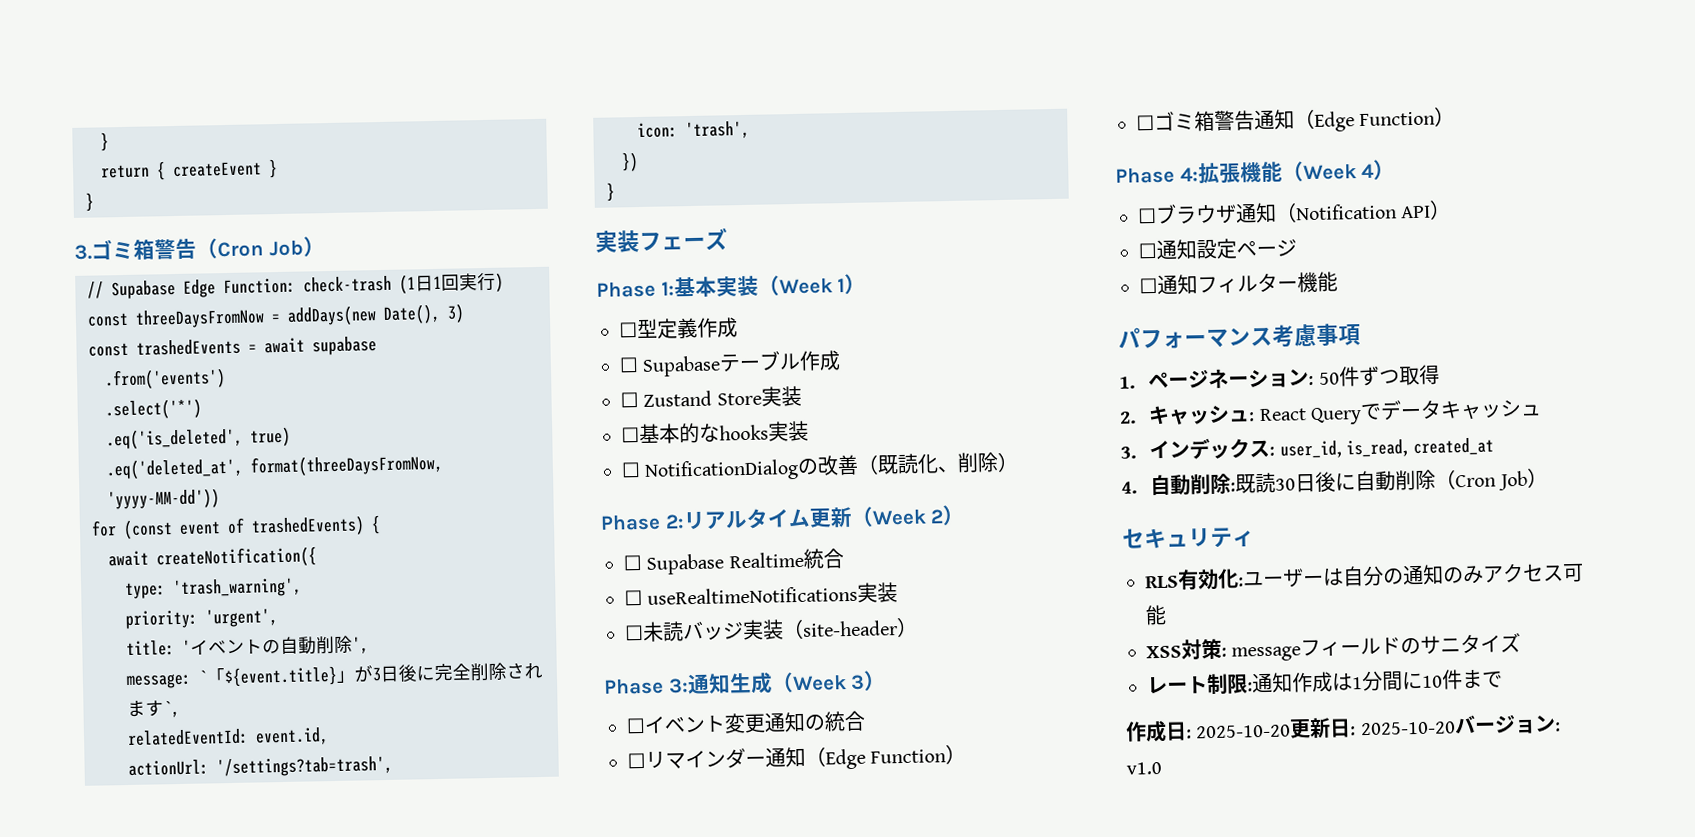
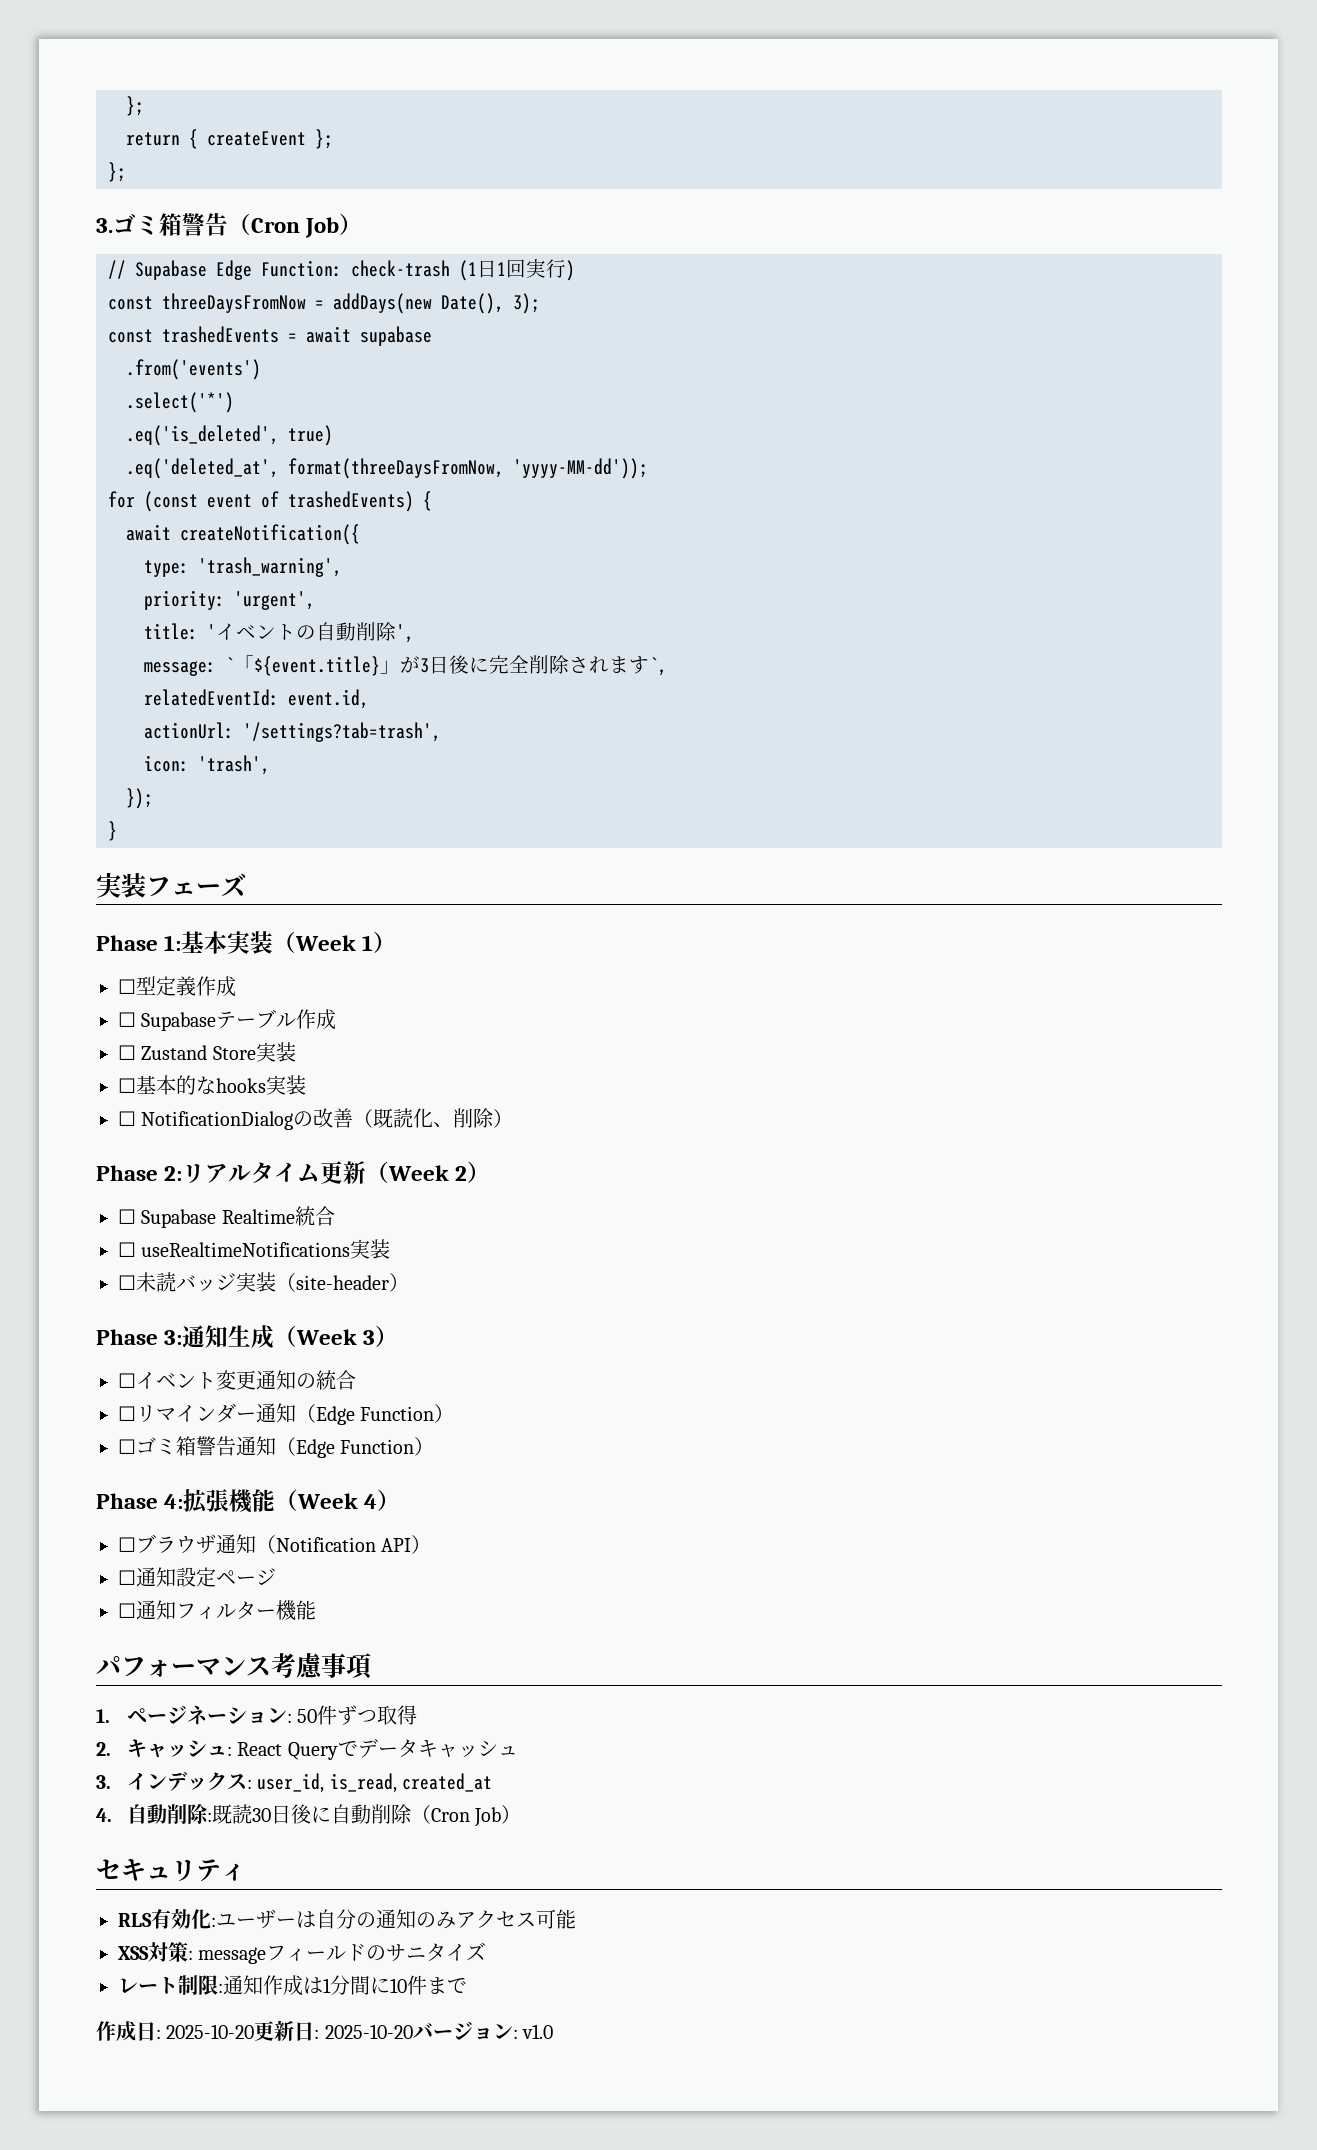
[100,132,109,152] } -> [126,96,144,116] };
[268,159,278,179] [85,192,94,212] } // } -> [315,129,333,149] [108,162,126,182] }; // };
[447,303,465,323] 3) -> [513,293,540,314] 3);
[107,488,220,510] 'yyyy-MM-dd')) -> [513,458,648,479] 'yyyy-MM-dd'));
[621,152,639,172] }) -> [126,788,153,809] });

